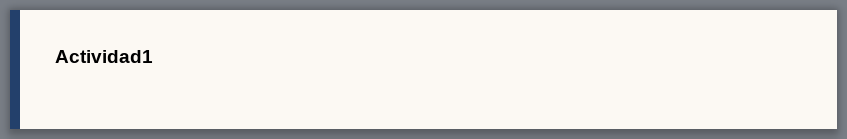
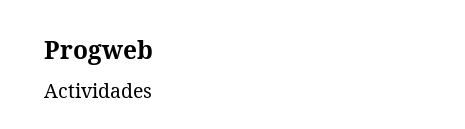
[55,50,153,63] Actividad1 -> [44,40,153,65] [44,83,152,98] Progweb // Actividades

